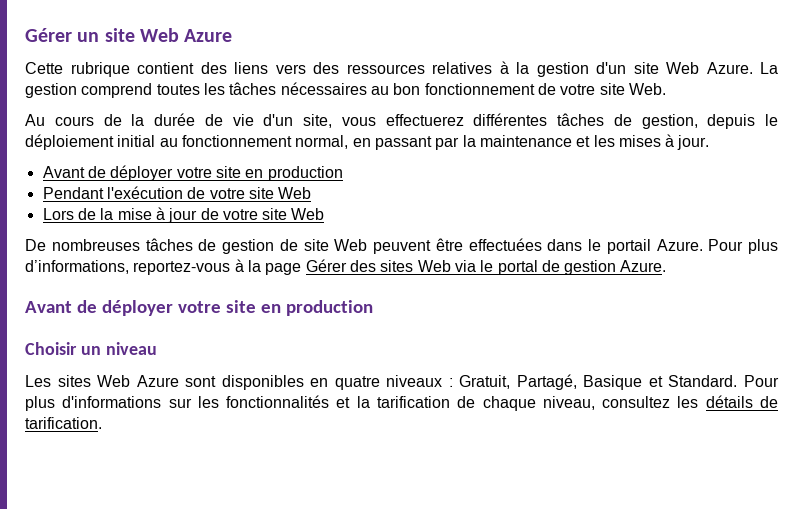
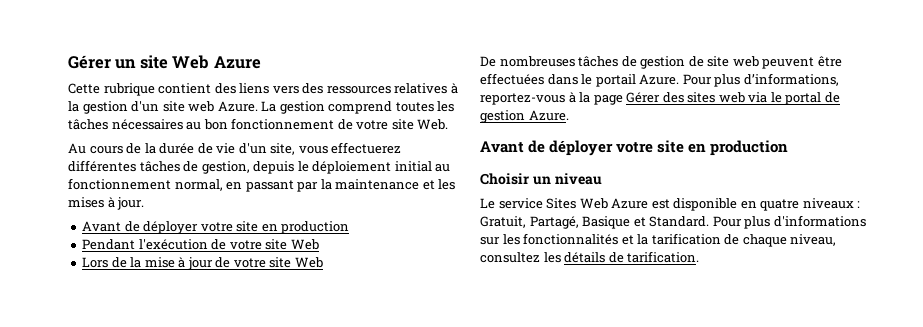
[666,62,699,74] Web -> [188,101,215,112] web
[334,239,368,251] Web -> [732,56,759,67] web
[417,260,451,272] Web -> [718,92,745,103] web
[25,375,304,390] Les sites Web Azure sont disponibles -> [480,198,738,211] Le service Sites Web Azure est disponible

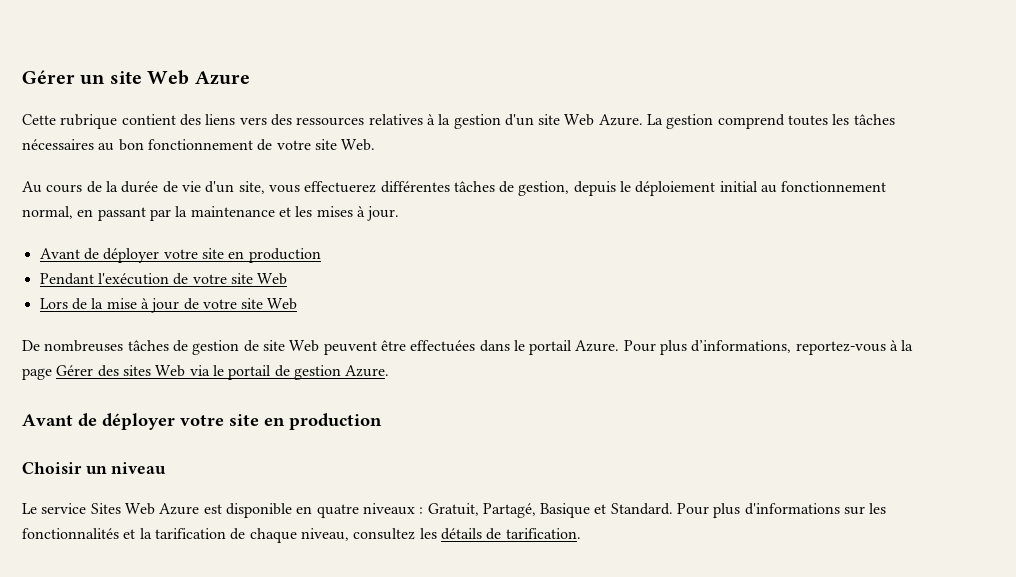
[188,101,215,112] web -> [564,114,595,126] Web
[732,56,759,67] web -> [289,340,320,352] Web
[718,92,745,103] web -> [155,365,186,377] Web
[785,92,822,105] portal -> [228,365,272,380] portail

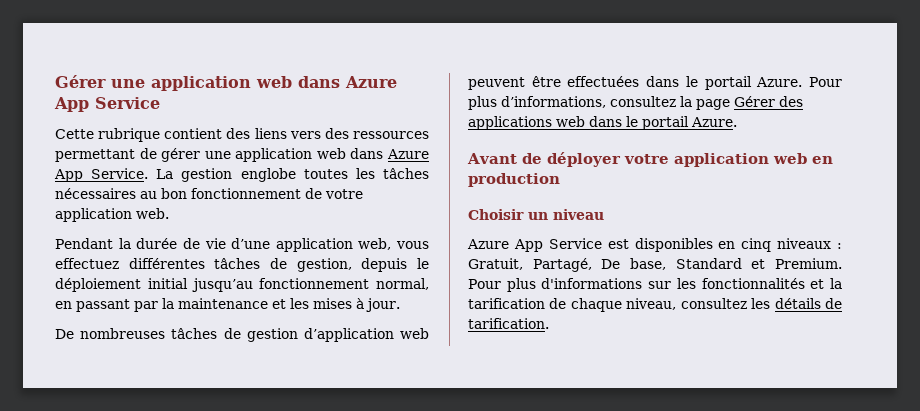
[22,70,250,85] Gérer un site Web Azure -> [55,75,397,91] [54,97,160,112] Gérer une application web dans Azure App Service
[368,114,643,129] relatives à la gestion d'un site Web Azure. -> [55,148,429,162] [54,168,149,182] permettant de gérer une application web dans Azure App Service.
[717,114,785,129] comprend -> [240,168,296,182] englobe
[314,139,376,151] [22,181,377,194] site Web. // Au cours de la durée de vie d'un site, vous effectuerez -> [55,208,169,222] [55,238,429,252] [55,258,119,269] application web. // Pendant la durée de vie d’une application web, vous effectuez
[761,185,778,193] au -> [191,278,253,292] jusqu’au
[39,248,321,263] [39,273,288,285] [39,298,298,313] // Avant de déployer votre site en production // Pendant l'exécution de votre site Web // Lors de la mise à jour de votre site Web -> (400, 305) none
[243,340,320,352] de site Web -> [303,328,429,342] d’application web
[795,340,899,355] reportez-vous à -> [610,96,676,107] consultez
[122,365,341,380] sites Web via le portail de gestion -> [468,116,689,130] applications web dans le portail
[229,414,259,426] site -> [674,153,807,167] application web
[22,503,673,518] Le service Sites Web Azure est disponible en quatre niveaux : Gratuit, Partagé, Basique et Standard. -> [467,238,842,252] [468,258,842,272] Azure App Service est disponibles en cinq niveaux : Gratuit, Partagé, De base, Standard et Premium.

